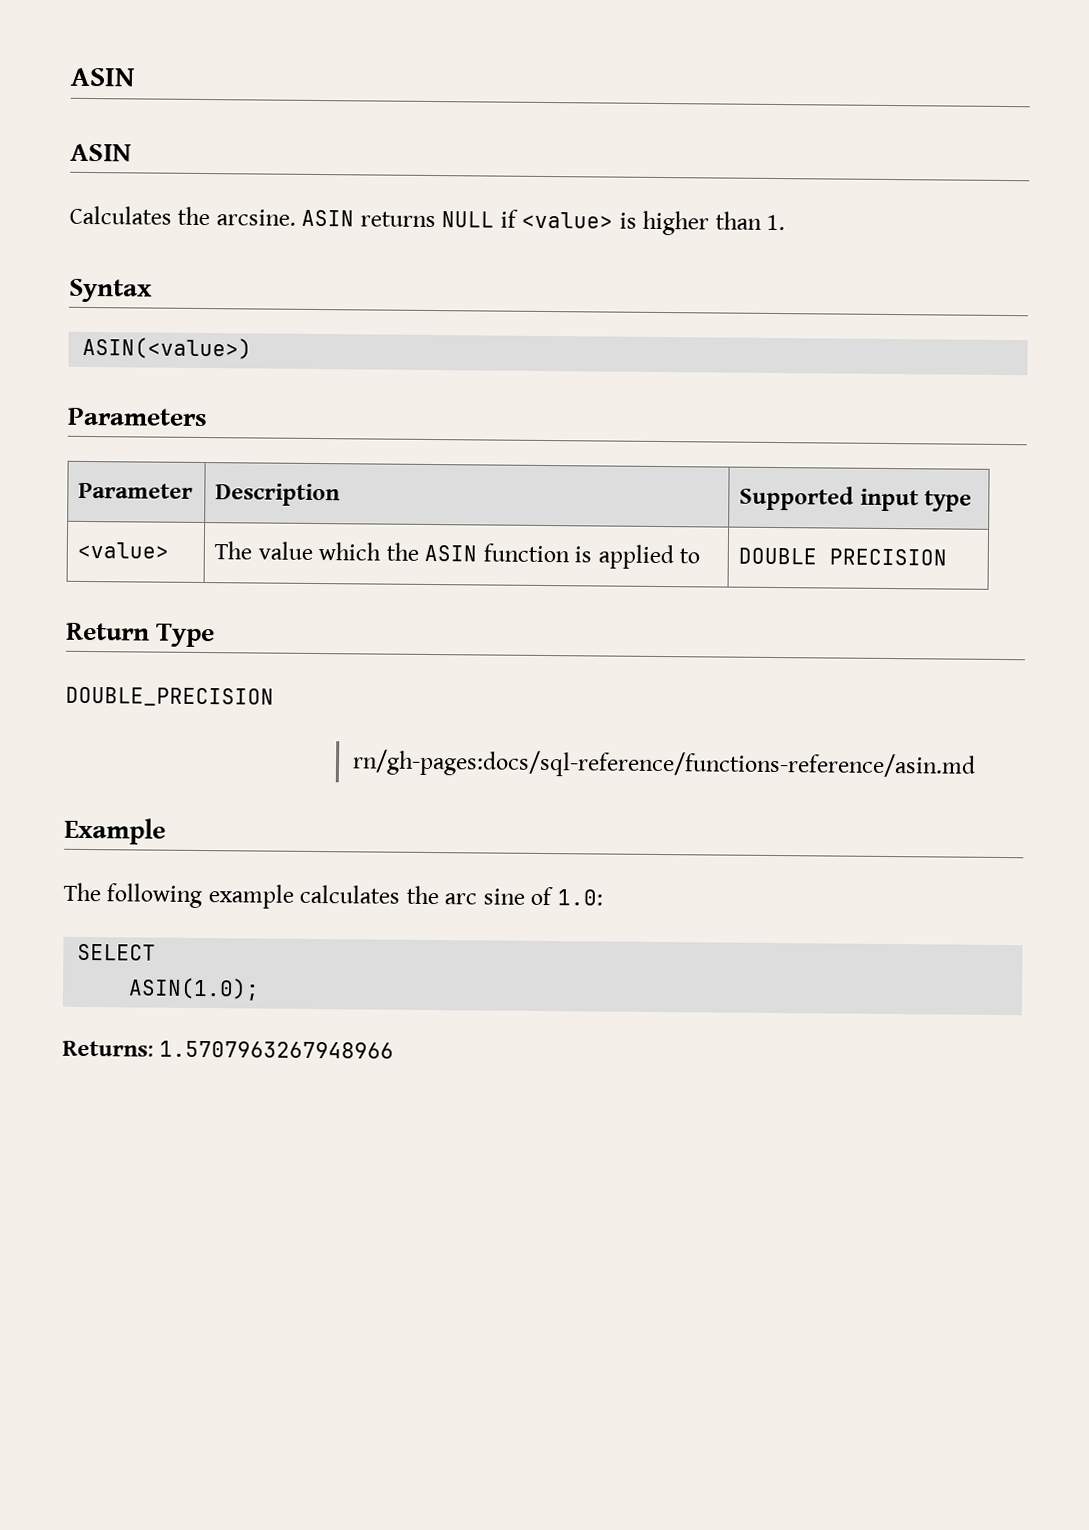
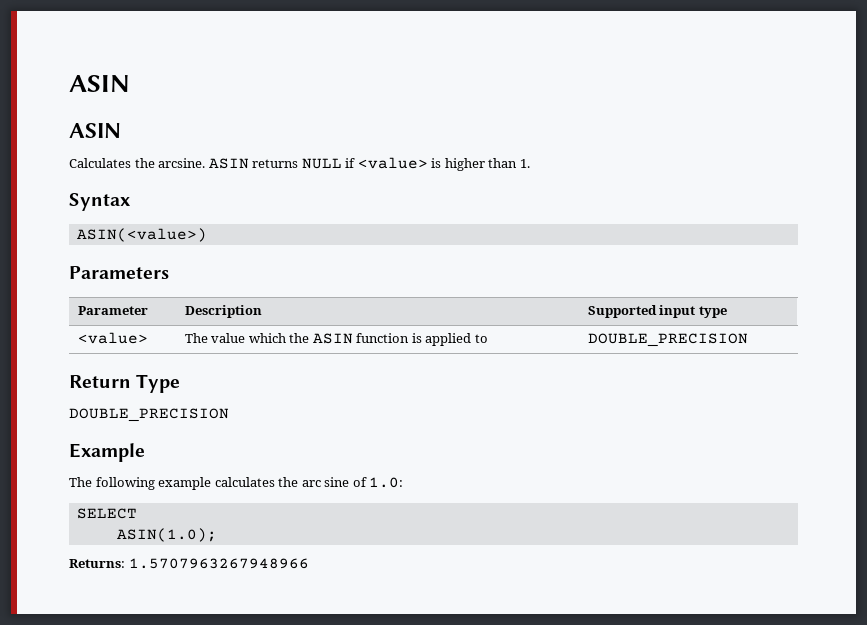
[738,547,948,566] DOUBLE PRECISION -> [587,333,748,347] DOUBLE_PRECISION
[351,749,976,780] // rn/gh-pages:docs/sql-reference/functions-reference/asin.md -> (229, 415) none

